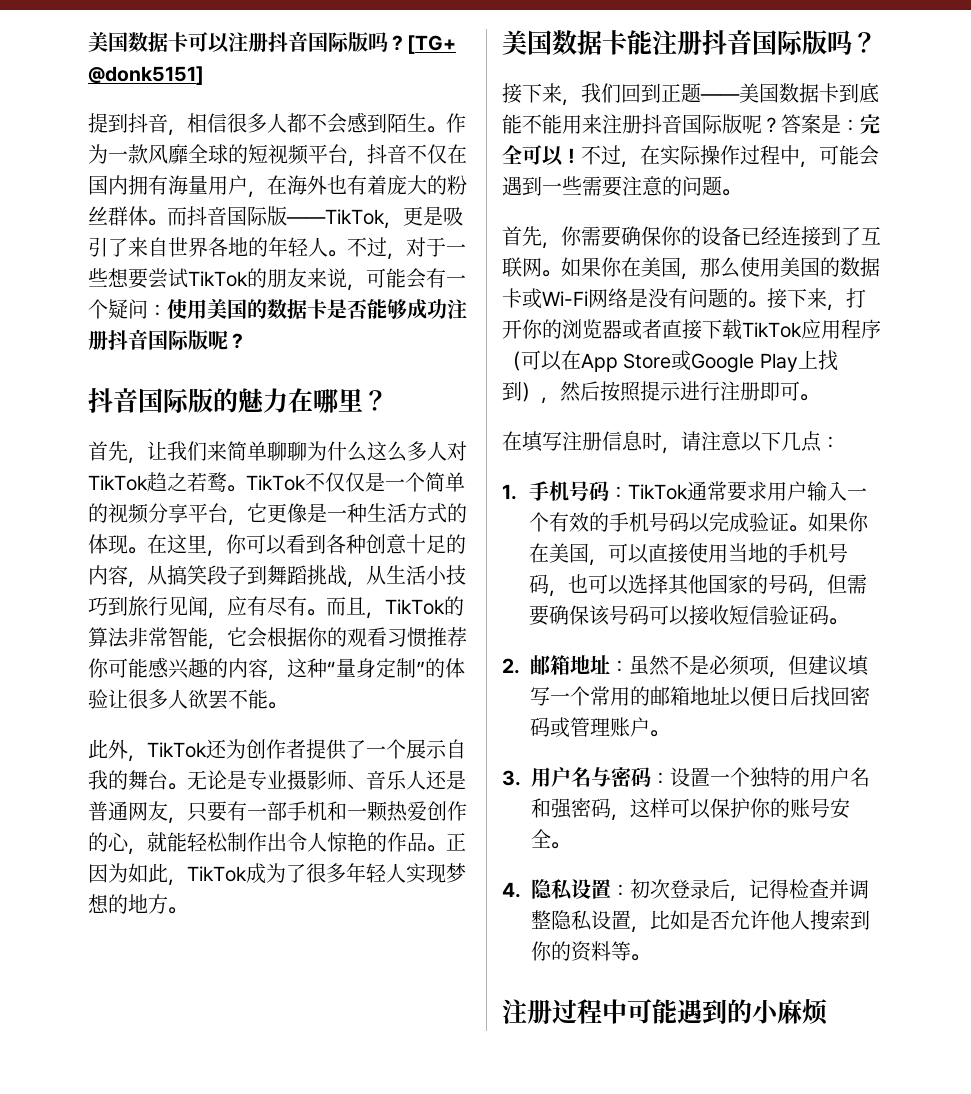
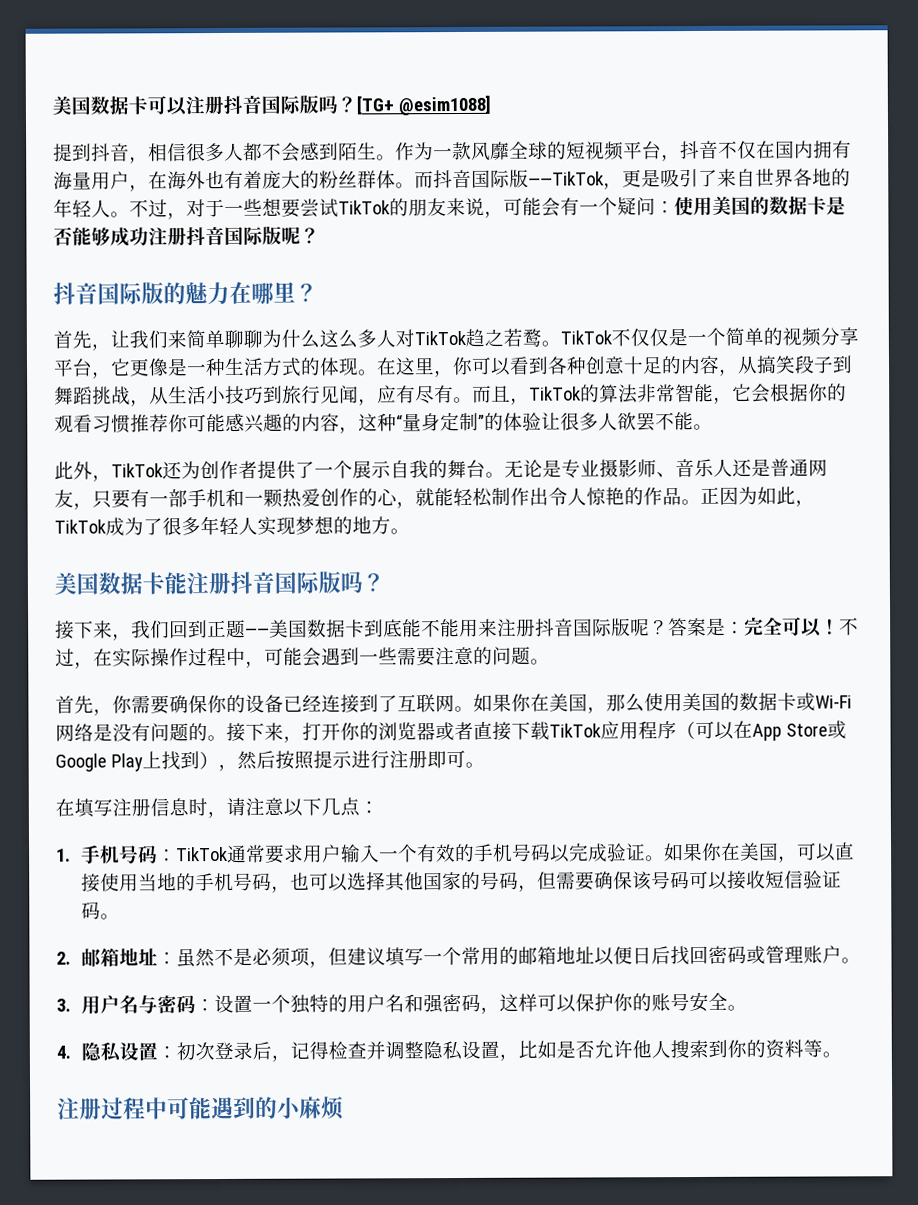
[88,66,204,85] @donk5151] -> [397,94,491,116] @esim1088]

